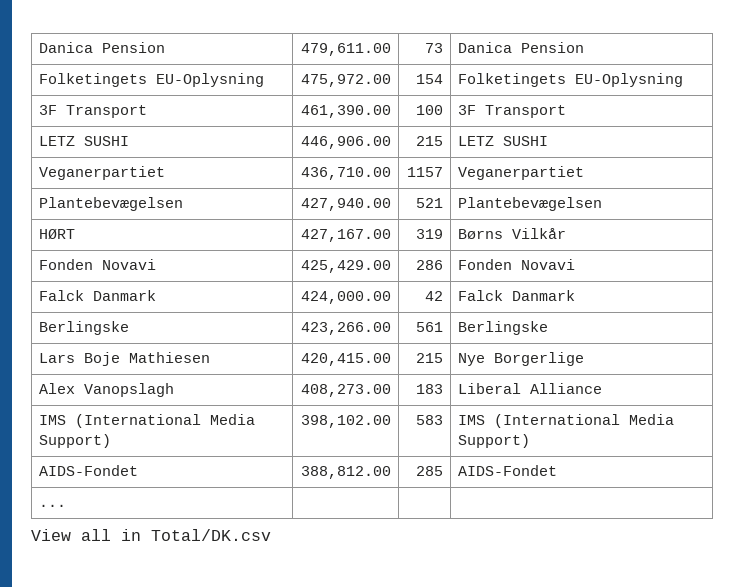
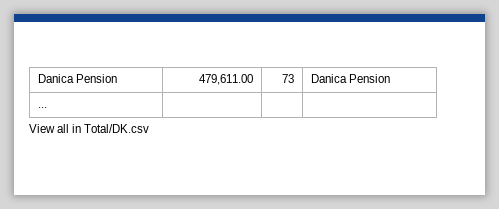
[38,73,264,87] [301,74,392,87] [416,74,444,84] [457,73,683,87] [38,105,147,118] [301,105,392,118] [416,105,444,115] [457,105,566,118] [38,136,129,146] [301,136,392,149] [416,136,444,146] [457,136,548,146] [38,166,165,180] [301,167,392,180] [407,167,444,177] [457,166,584,180] [38,197,183,211] [301,198,392,211] [416,198,444,208] [457,197,602,211] [38,228,75,240] [301,229,392,242] [416,229,444,239] [457,228,566,239] [38,259,156,270] [301,260,392,273] [416,260,444,270] [457,259,575,270] [38,290,156,301] [301,291,392,304] [425,291,444,301] [457,290,575,301] [38,321,129,335] [301,322,392,335] [416,322,444,332] [457,321,548,335] [38,352,210,366] [301,353,392,366] [416,353,444,363] [457,352,584,366] [38,383,174,397] [301,384,392,397] [416,384,444,394] [457,383,602,394] [38,414,255,428] [38,434,111,448] [301,415,392,428] [416,415,444,425] [457,414,674,428] [457,434,530,448] [38,465,138,476] [301,466,392,479] [416,466,444,476] [457,465,557,476] // Folketingets EU-Oplysning | 475,972.00 | 154 | Folketingets EU-Oplysning // 3F Transport | 461,390.00 | 100 | 3F Transport // LETZ SUSHI | 446,906.00 | 215 | LETZ SUSHI // Veganerpartiet | 436,710.00 | 1157 | Veganerpartiet // Plantebevægelsen | 427,940.00 | 521 | Plantebevægelsen // HØRT | 427,167.00 | 319 | Børns Vilkår // Fonden Novavi | 425,429.00 | 286 | Fonden Novavi // Falck Danmark | 424,000.00 | 42 | Falck Danmark // Berlingske | 423,266.00 | 561 | Berlingske // Lars Boje Mathiesen | 420,415.00 | 215 | Nye Borgerlige // Alex Vanopslagh | 408,273.00 | 183 | Liberal Alliance // IMS (International Media Support) | 398,102.00 | 583 | IMS (International Media Support) // AIDS-Fondet | 388,812.00 | 285 | AIDS-Fondet -> (390, 78) none

